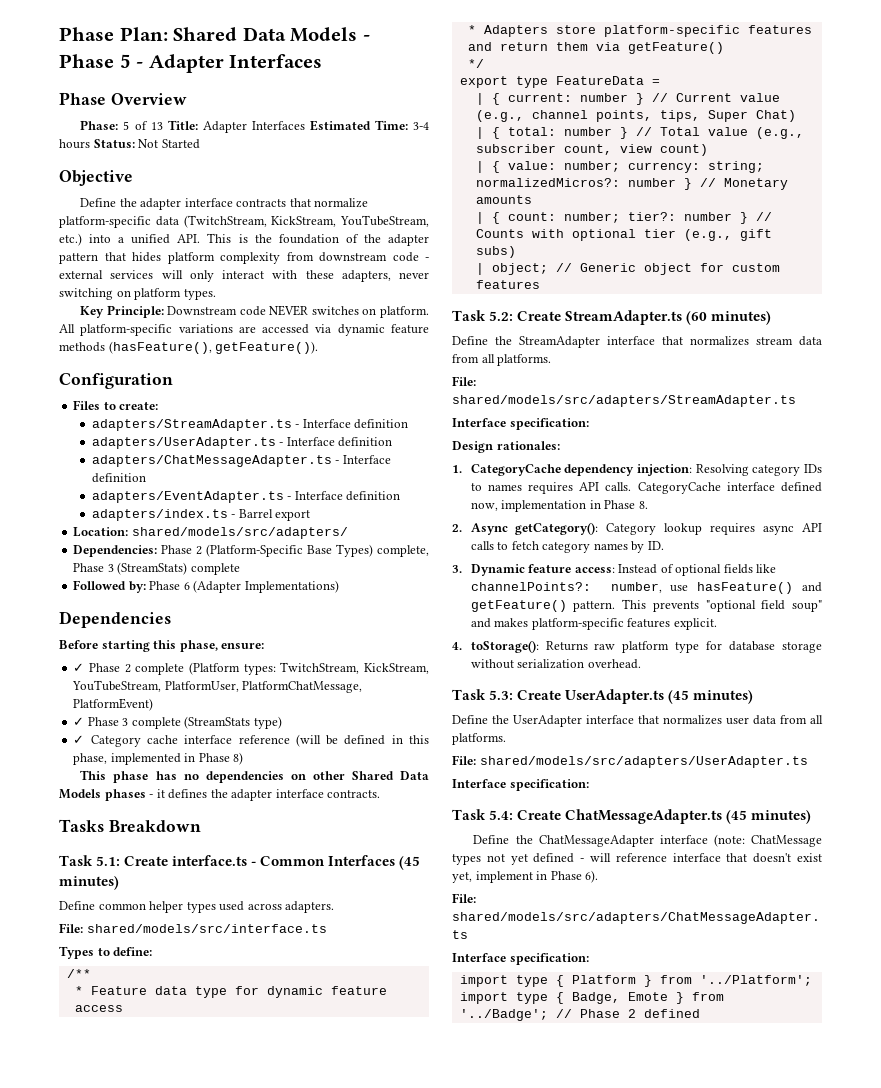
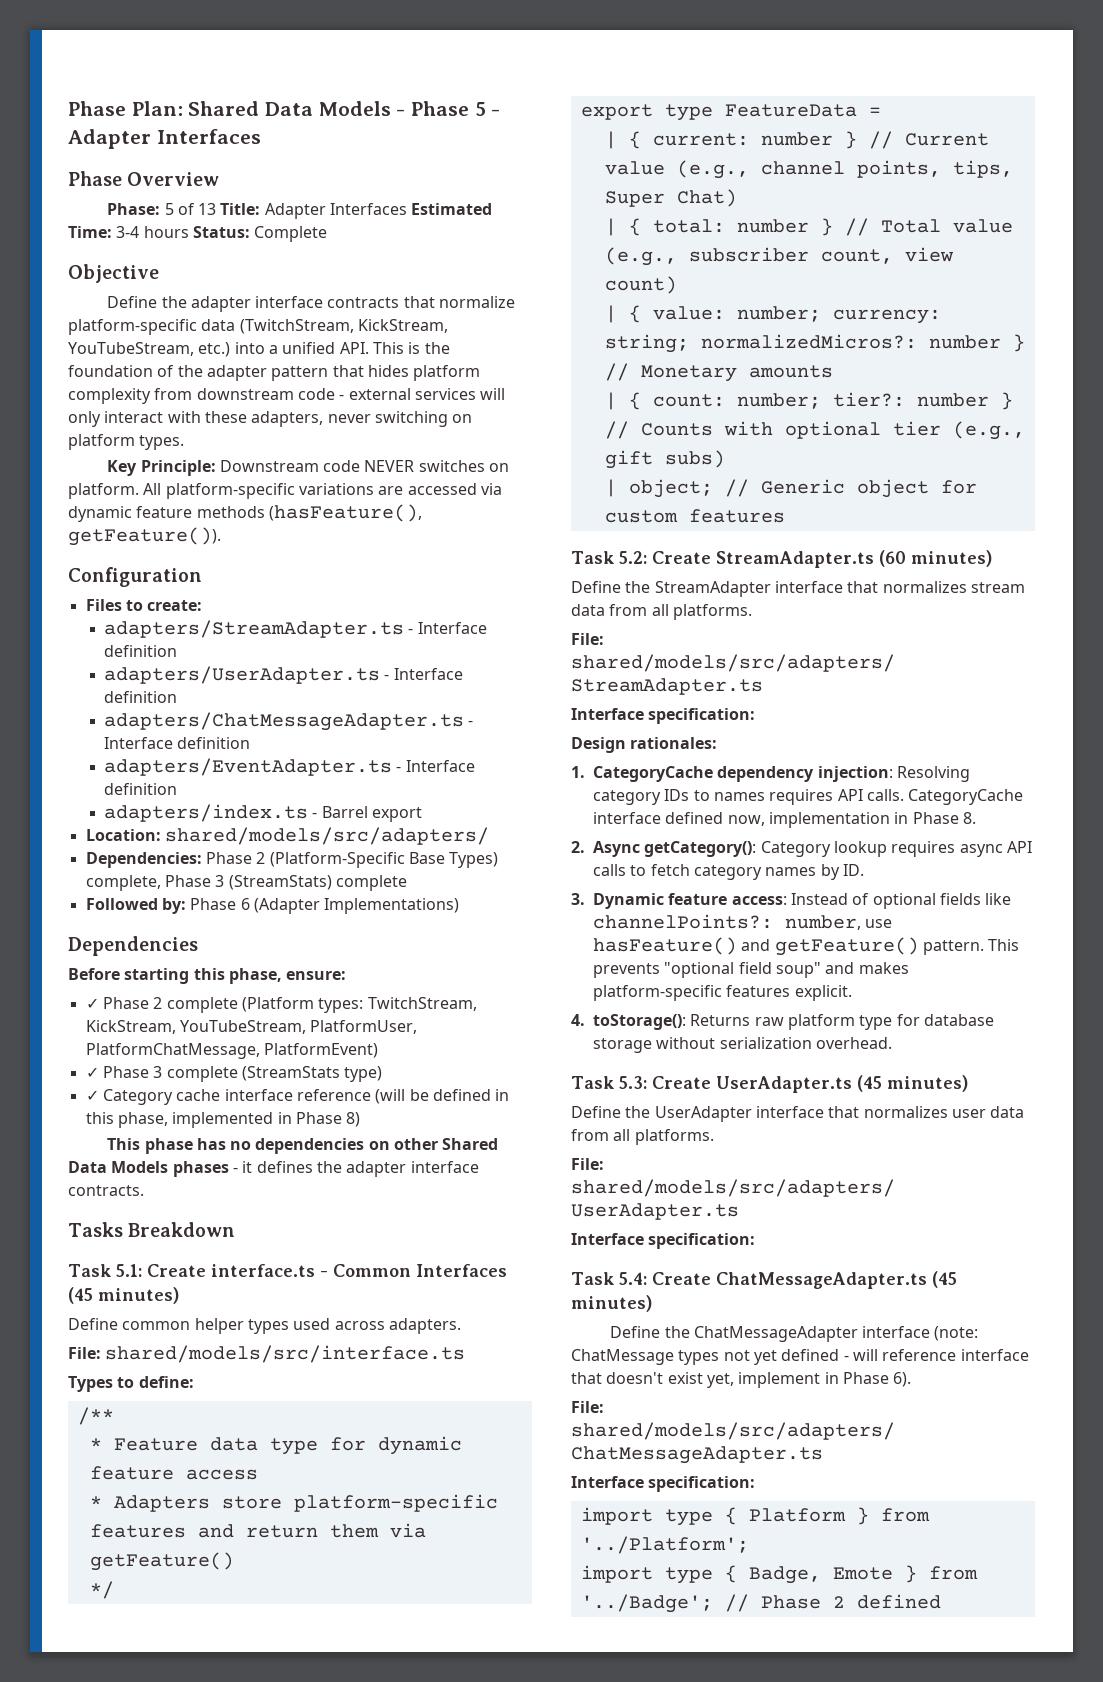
[138,139,200,149] Not Started -> [254,226,328,242] Complete

